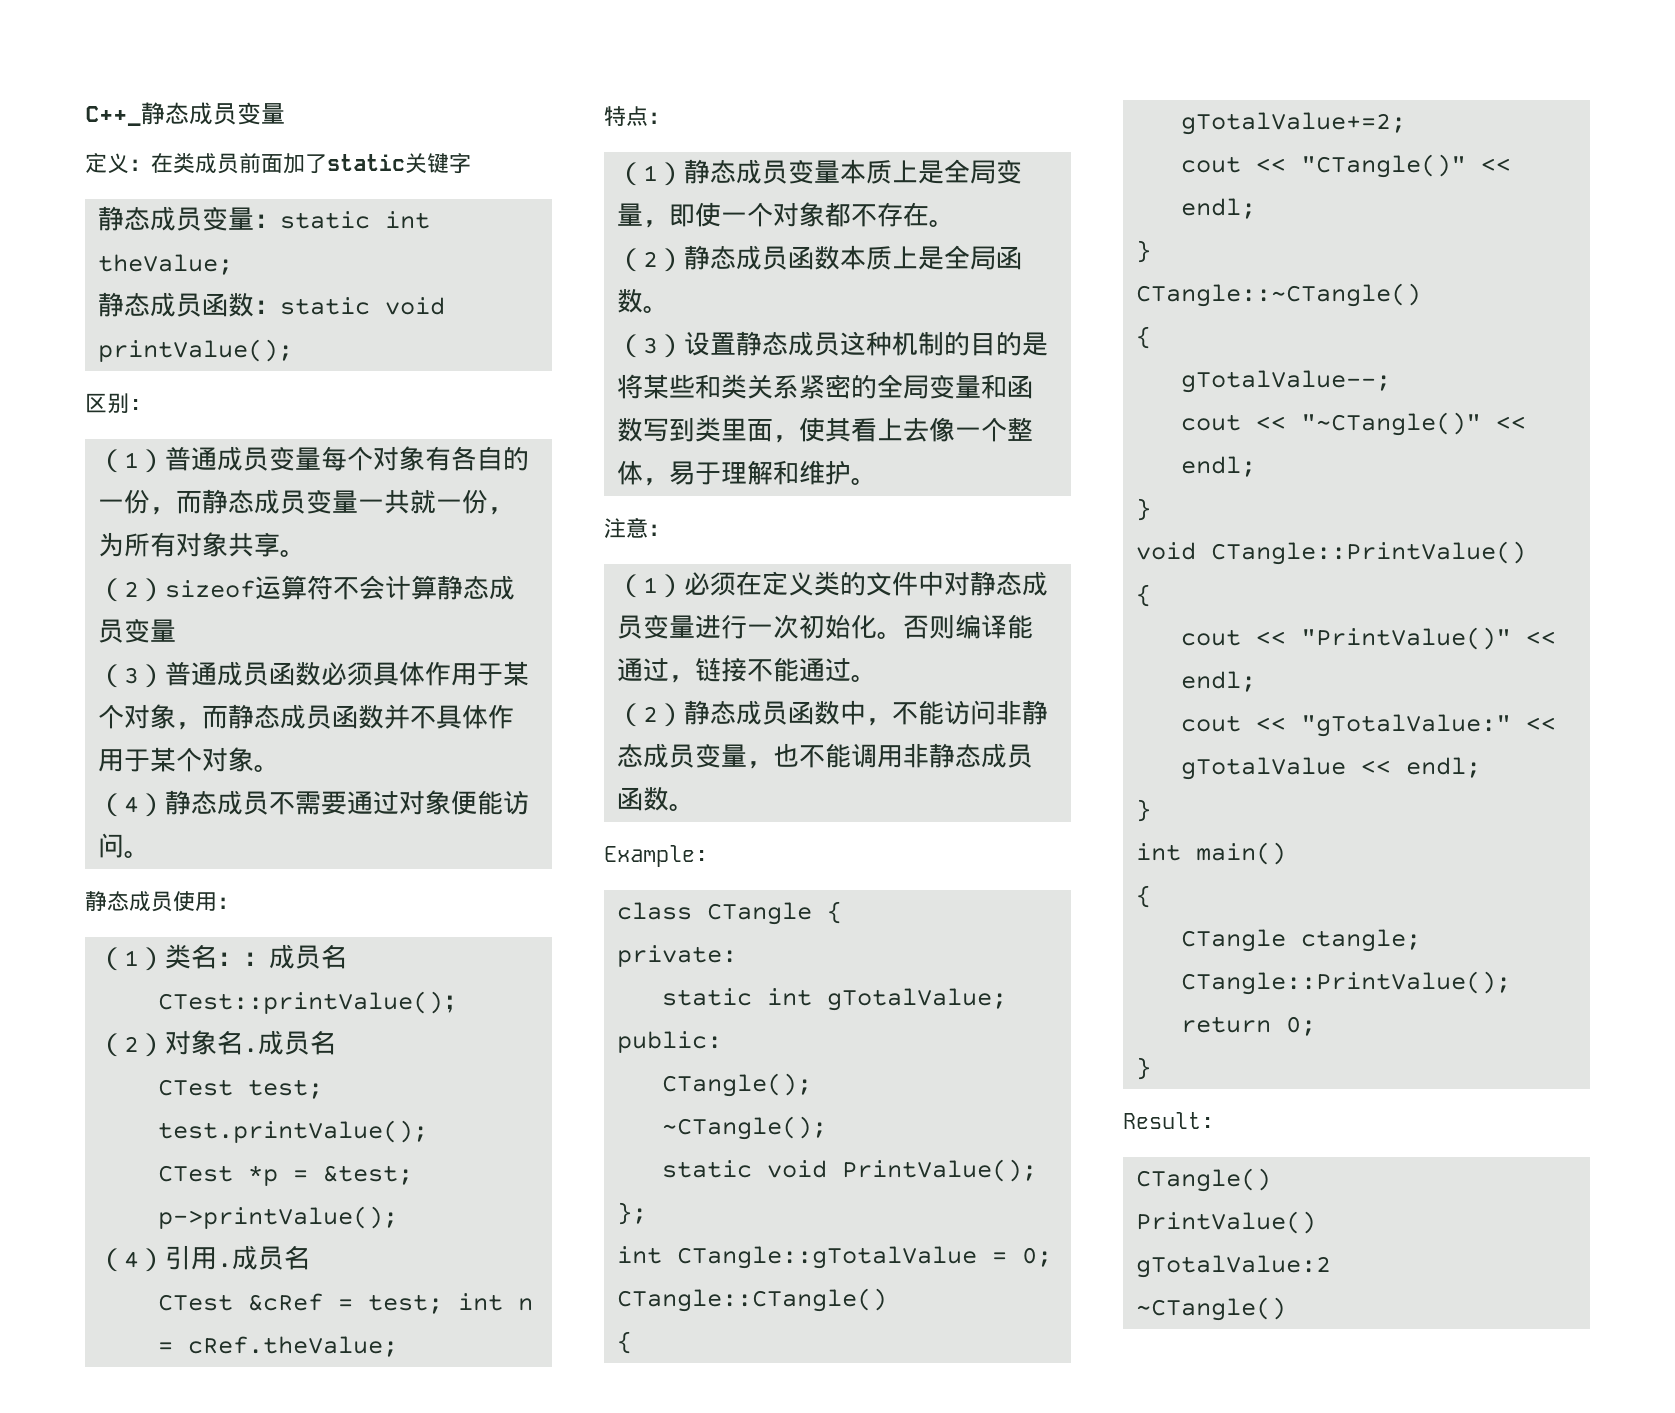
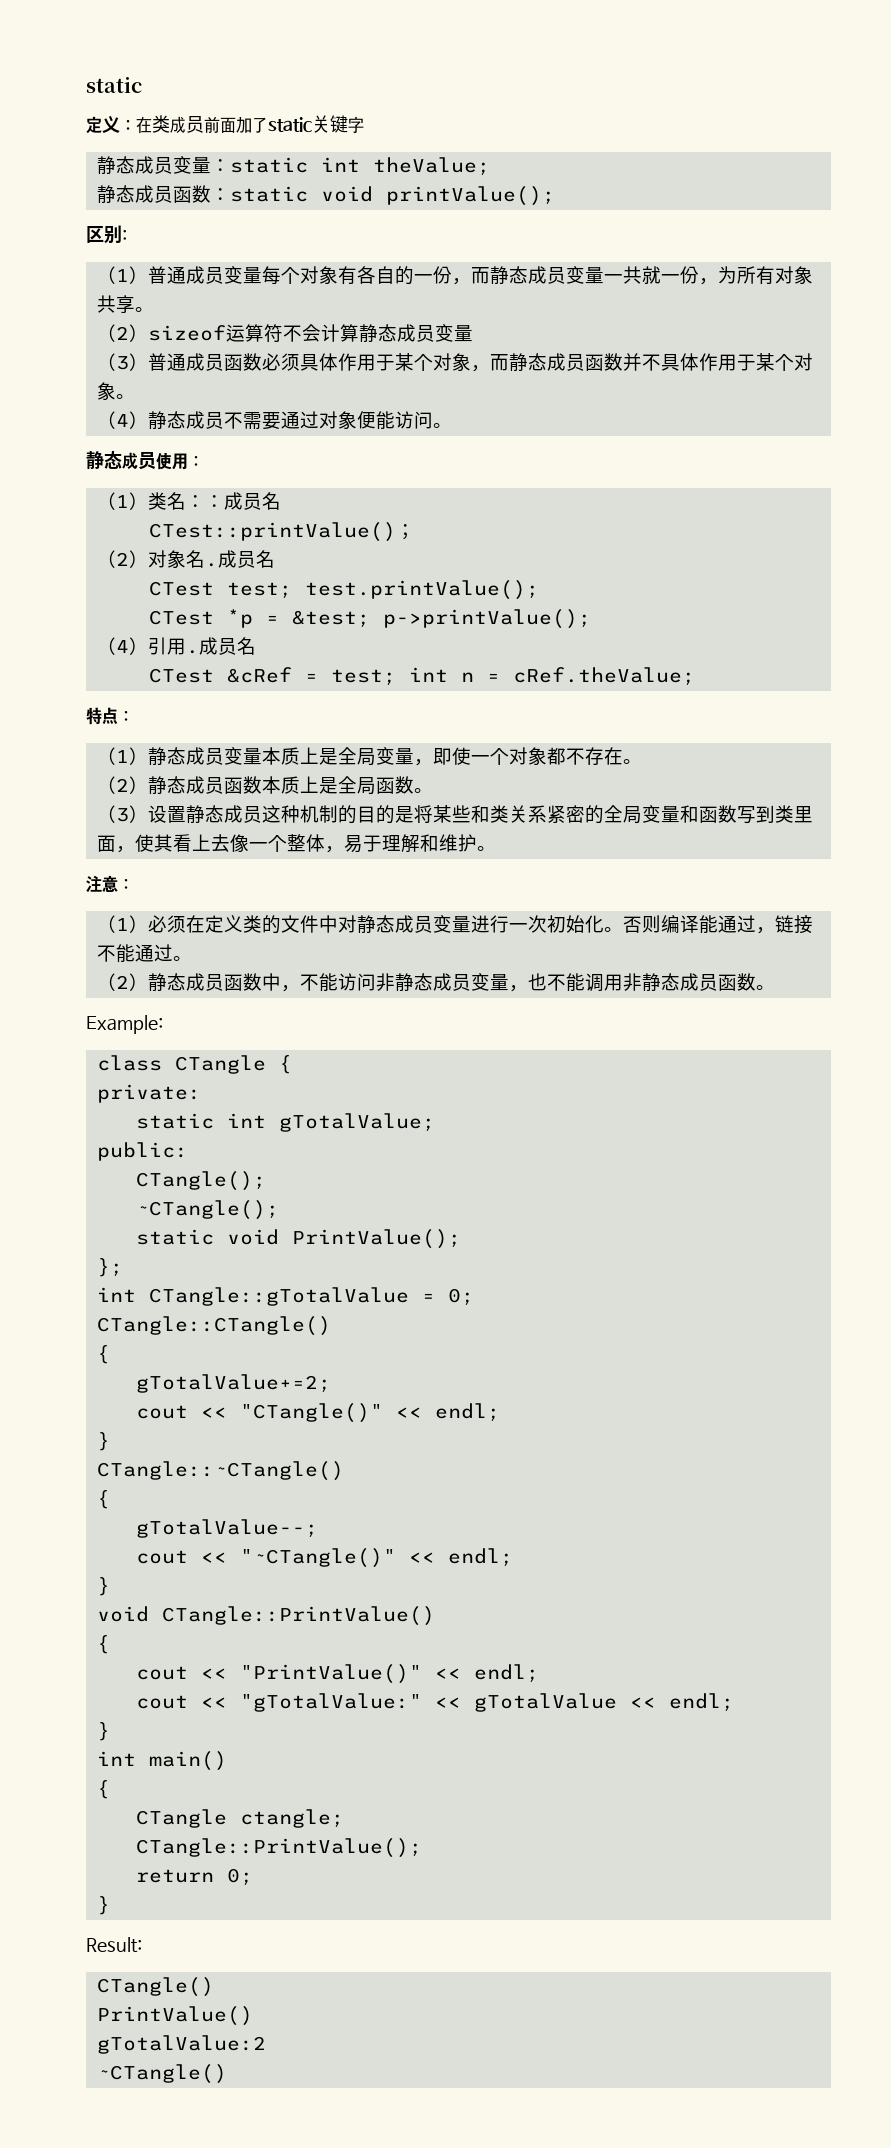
[85,102,285,126] C++_静态成员变量 -> [86,77,142,93] static

